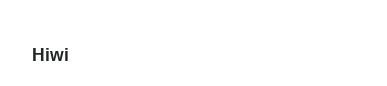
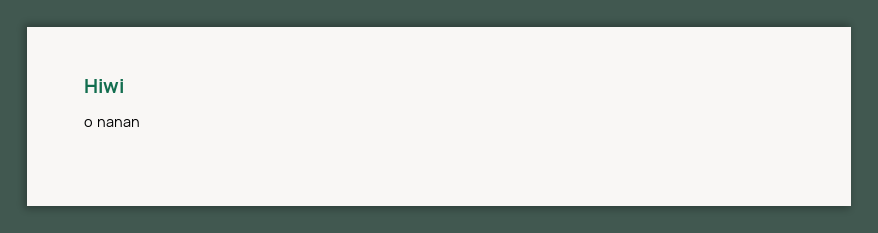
(69, 54) none -> [84,119,140,127] // o nanan

